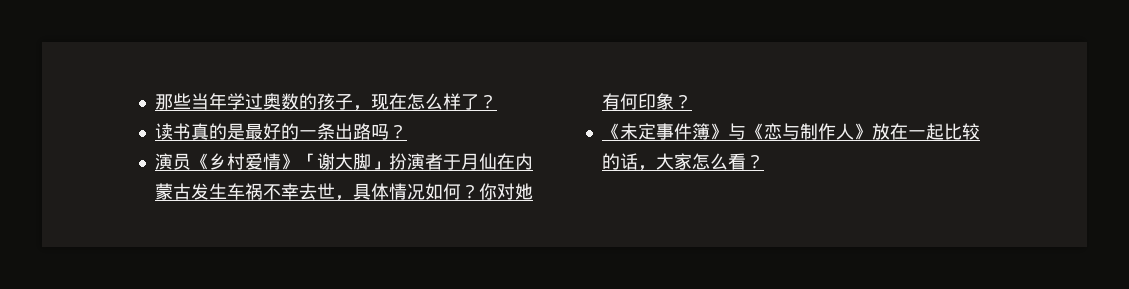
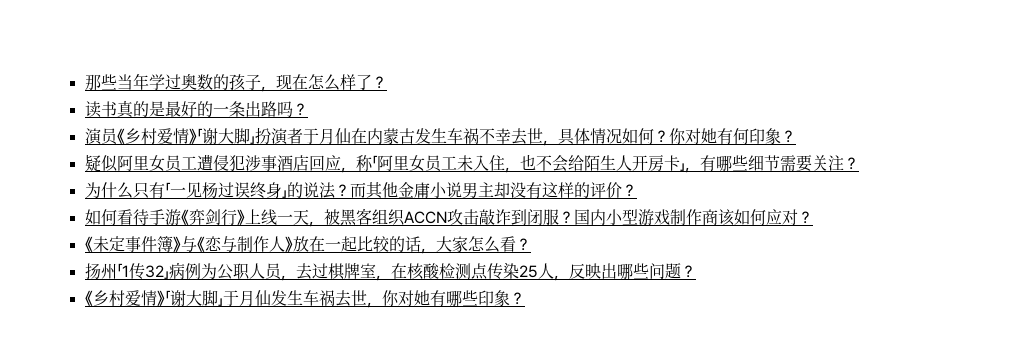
(692, 101) none -> [84,154,859,173] [84,182,637,199] [84,208,813,227] // 疑似阿里女员工遭侵犯涉事酒店回应，称「阿里女员工未入住，也不会给陌生人开房卡」，有哪些细节需要关注？ // 为什么只有「一见杨过误终身」的说法？而其他金庸小说男主却没有这样的评价？ // 如何看待手游《弈剑行》上线一天，被黑客组织ACCN攻击敲诈到闭服？国内小型游戏制作商该如何应对？
(764, 161) none -> [84,262,696,281] [84,290,525,308] // 扬州「1传32」病例为公职人员，去过棋牌室，在核酸检测点传染25人，反映出哪些问题？ // 《乡村爱情》「谢大脚」于月仙发生车祸去世，你对她有哪些印象？

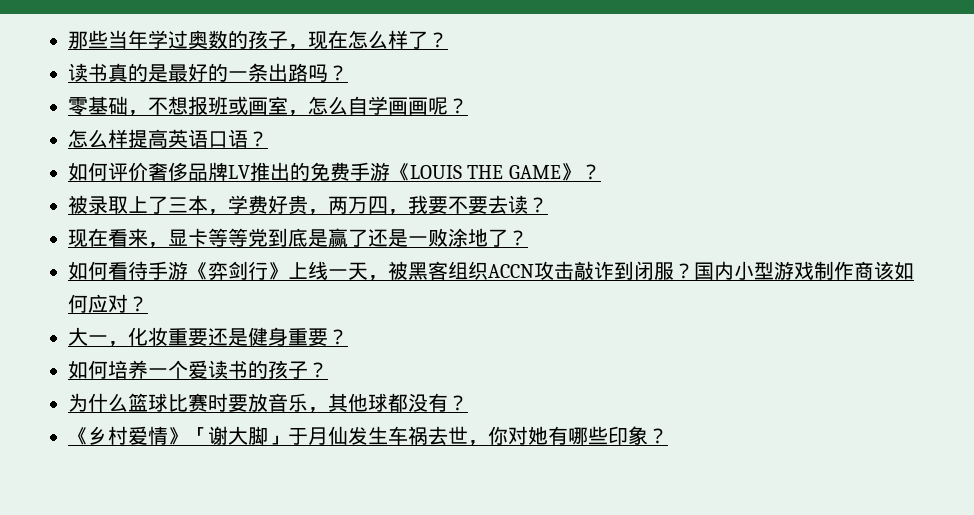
[84,127,796,146] [84,154,859,173] [84,182,622,199] 演员《乡村爱情》「谢大脚」扮演者于月仙在内蒙古发生车祸不幸去世，具体情况如何？你对她有何印象？ // 疑似阿里女员工遭侵犯涉事酒店回应，称「阿里女员工未入住，也不会给陌生人开房卡」，有哪些细节需要关注？ // 为什么只有「一见杨过误终身」的说法？而其他金庸小说男主却没有这样的评价 -> [68,96,468,116] [68,129,268,148] [68,162,601,181] [68,195,548,215] [68,228,508,248] 零基础，不想报班或画室，怎么自学画画呢？ // 怎么样提高英语口语？ // 如何评价奢侈品牌LV推出的免费手游《LOUIS THE GAME》？ // 被录取上了三本，学费好贵，两万四，我要不要去读？ // 现在看来，显卡等等党到底是赢了还是一败涂地了
[84,236,531,254] [84,262,681,281] 《未定事件簿》与《恋与制作人》放在一起比较的话，大家怎么看？ // 扬州「1传32」病例为公职人员，去过棋牌室，在核酸检测点传染25人，反映出哪些问题 -> [68,327,348,347] [68,360,328,379] [68,393,448,413] 大一，化妆重要还是健身重要？ // 如何培养一个爱读书的孩子？ // 为什么篮球比赛时要放音乐，其他球都没有

